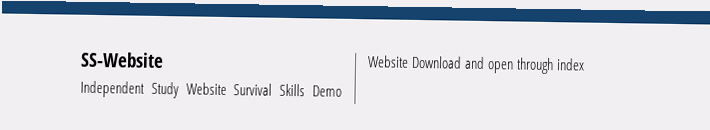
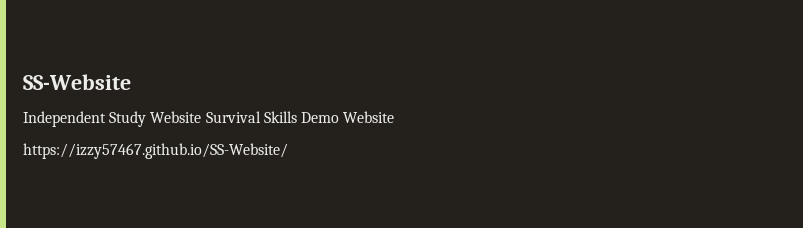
[411,55,586,75] Download and open through index -> [23,143,288,159] // https://izzy57467.github.io/SS-Website/

